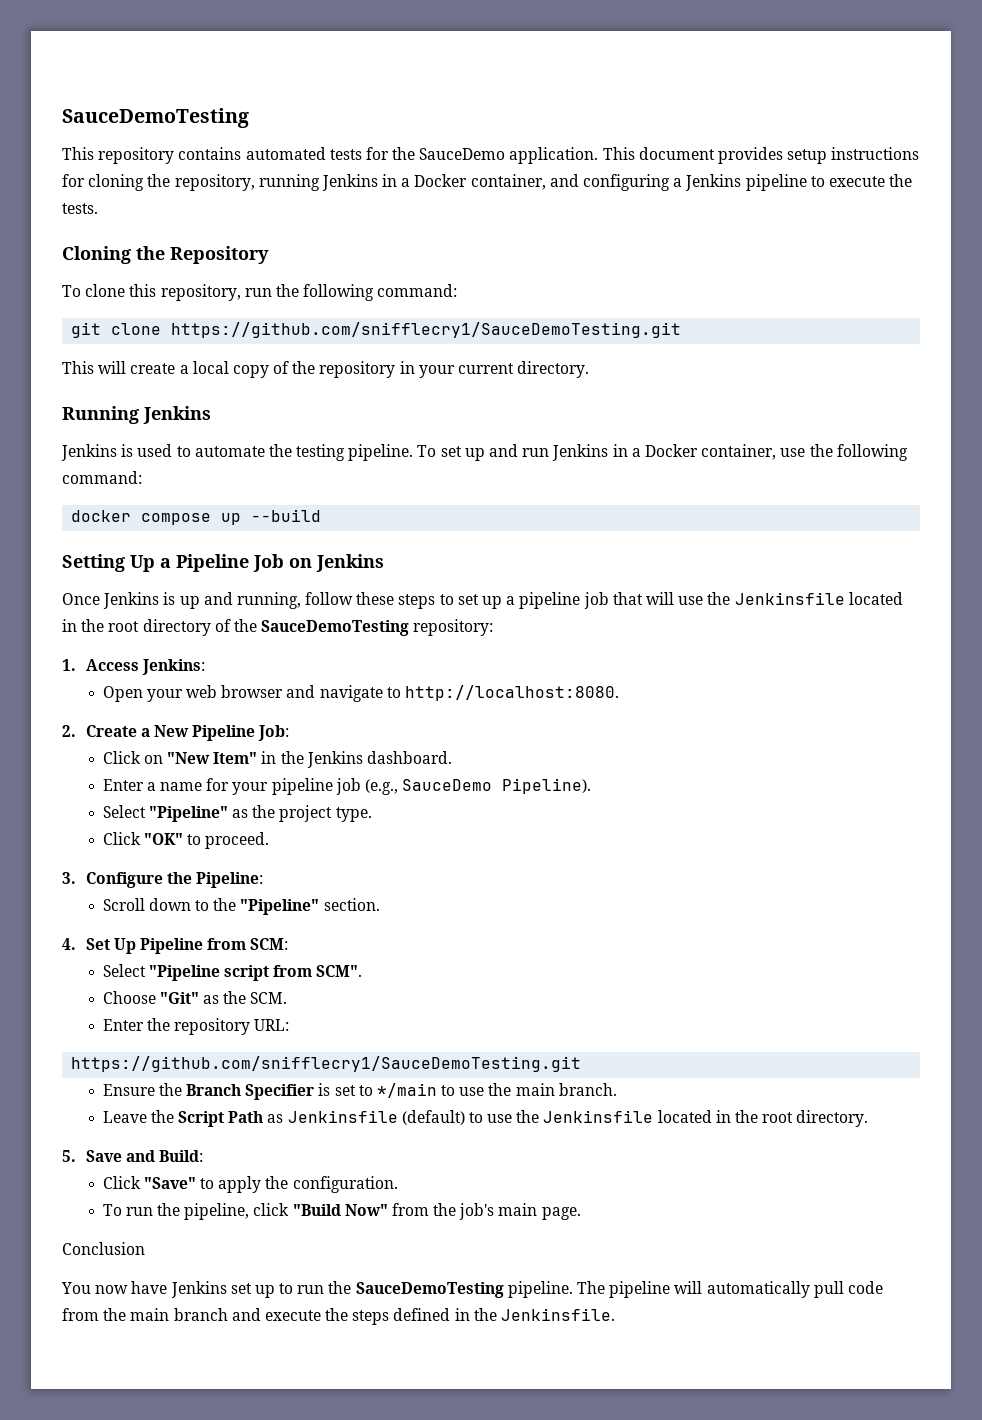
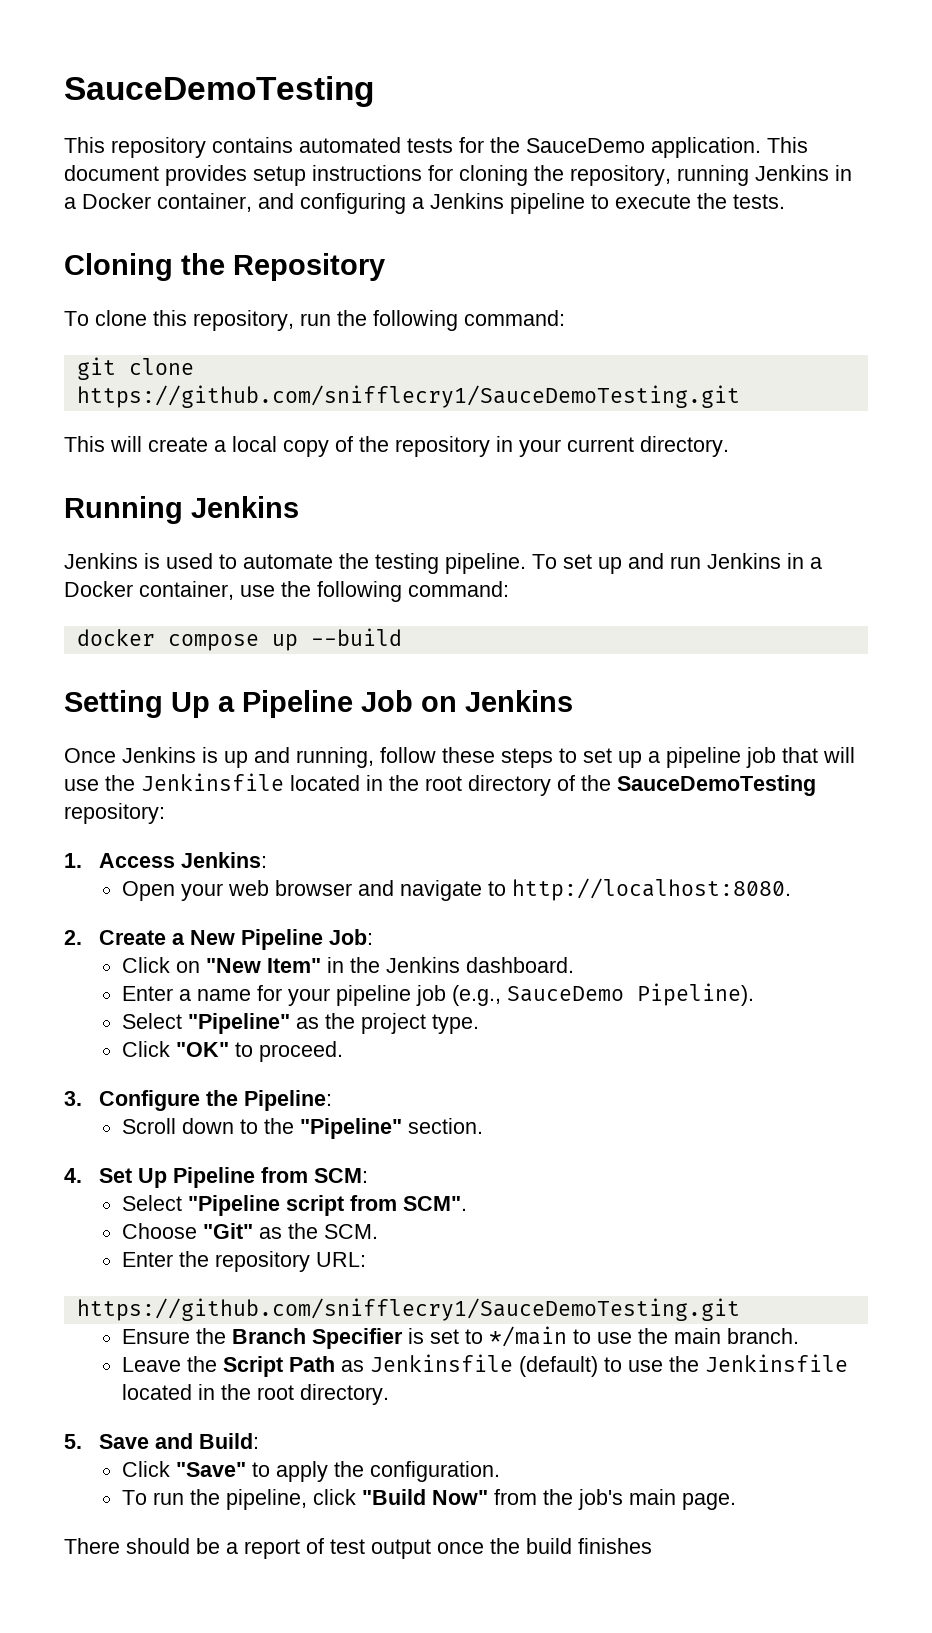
[62,1242,145,1255] [61,1281,883,1298] [62,1308,616,1325] Conclusion // You now have Jenkins set up to run the SauceDemoTesting pipeline. The pipeline will automatically pull code from the main branch and execute the steps defined in the Jenkinsfile. -> [64,1538,652,1559] There should be a report of test output once the build finishes

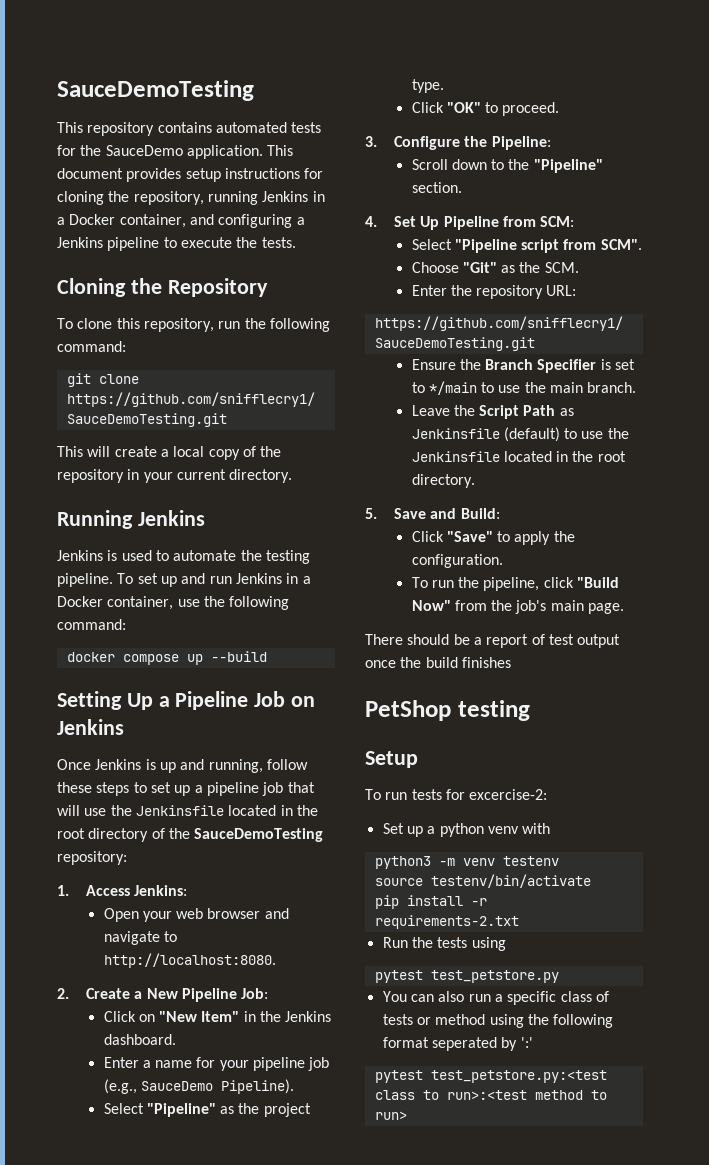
(652, 1546) none -> [365,700,530,721] [365,751,418,768] [365,789,548,800] [382,823,551,837] [374,856,559,869] [374,874,591,888] [374,895,487,909] [374,915,519,929] [382,937,506,951] [374,970,559,983] [382,991,609,1005] [382,1014,614,1028] [382,1037,533,1051] [374,1070,607,1083] [374,1090,607,1100] [374,1111,407,1120] // PetShop testing // Setup // To run tests for excercise-2: // Set up a python venv with // python3 -m venv testenv // source testenv/bin/activate // pip install -r requirements-2.txt // Run the tests using // pytest test_petstore.py // You can also run a specific class of tests or method using the following format seperated by ':' // pytest test_petstore.py:<test class to run>:<test method to run>

